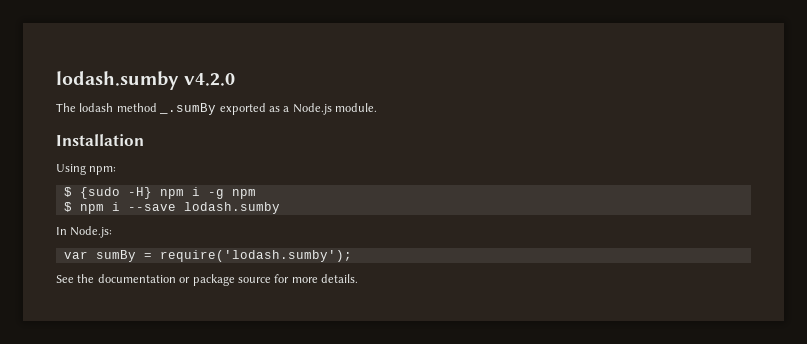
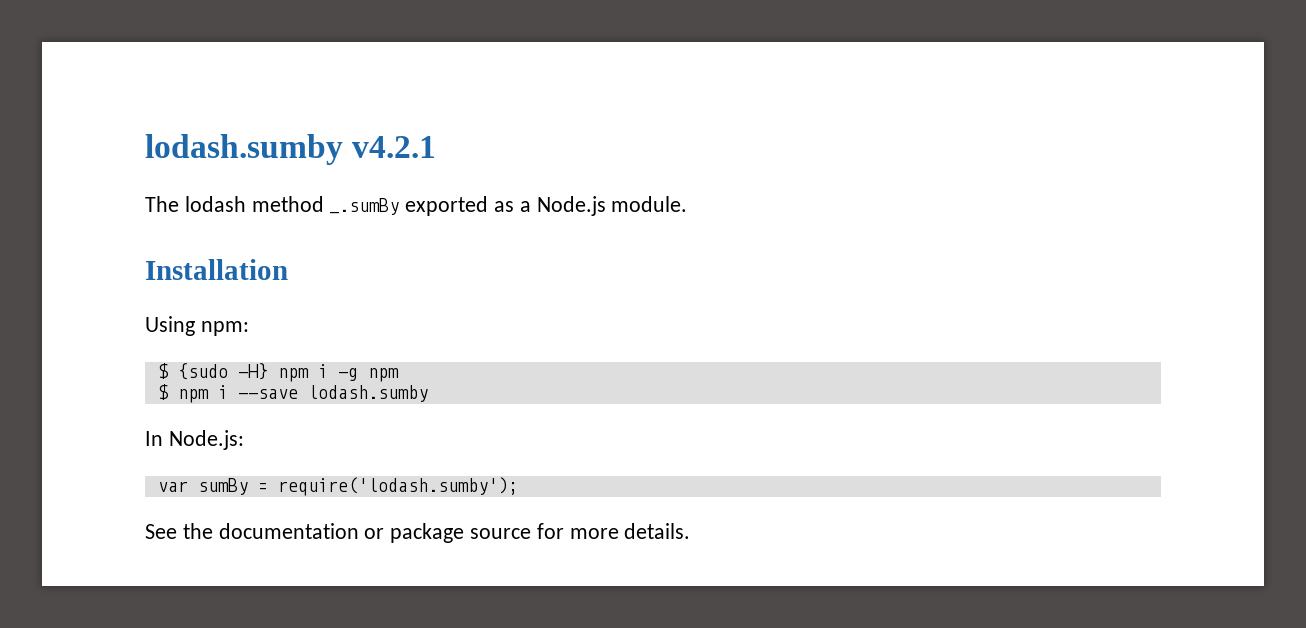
[56,71,236,90] lodash.sumby v4.2.0 -> [145,134,437,165] lodash.sumby v4.2.1

